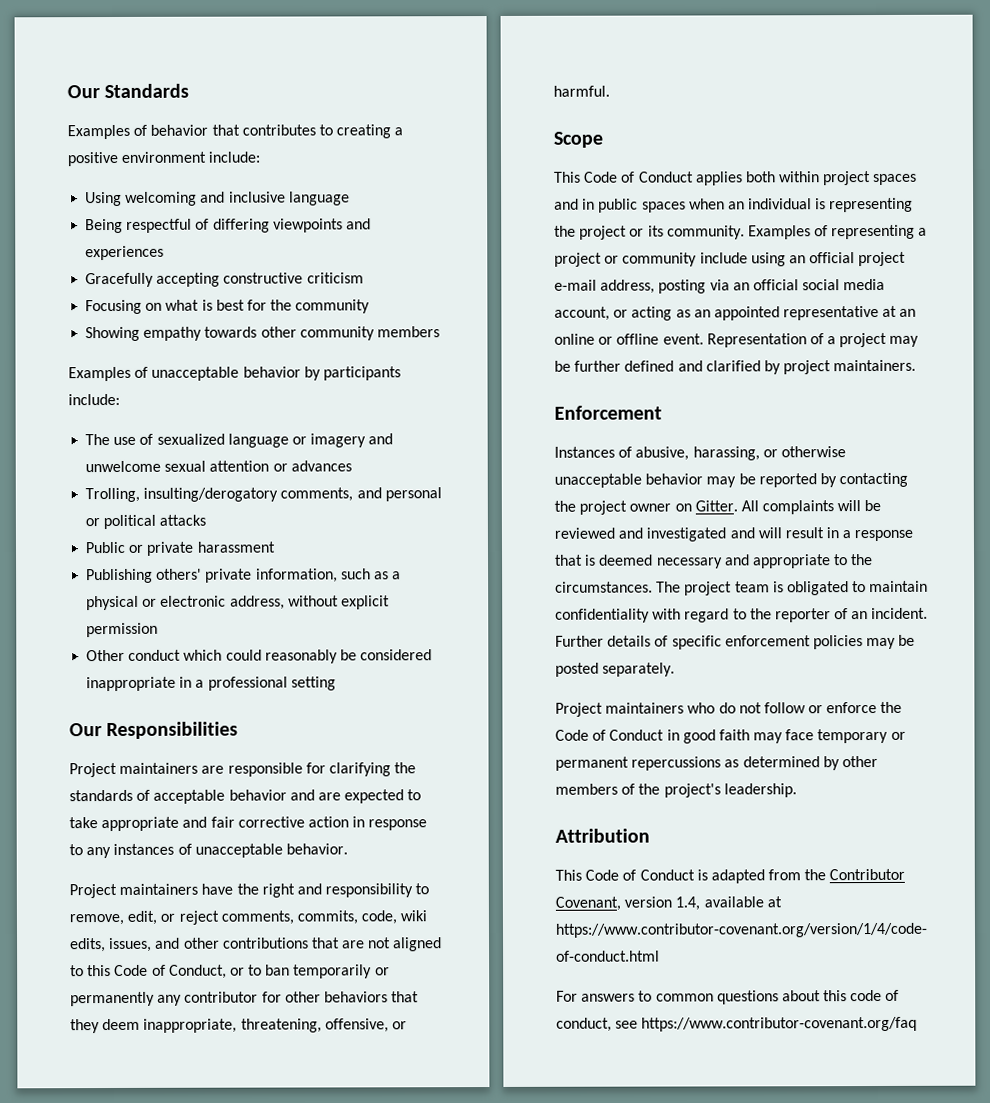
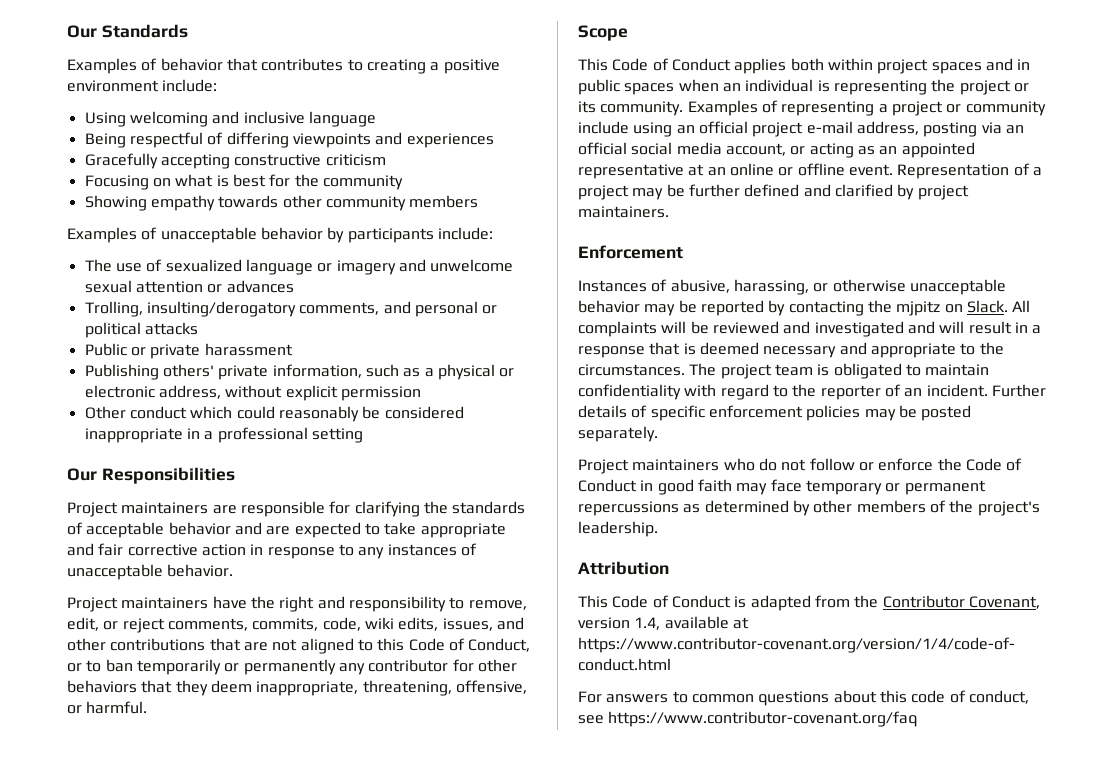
[579,500,738,515] project owner on Gitter. -> [896,300,1008,316] mjpitz on Slack.

